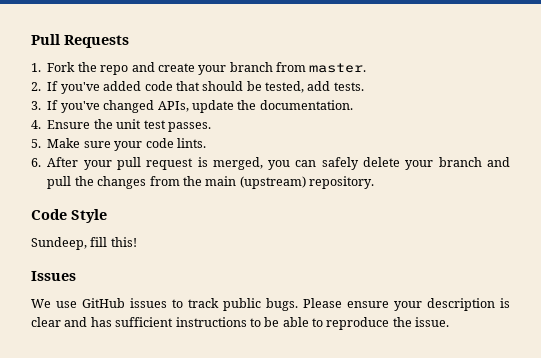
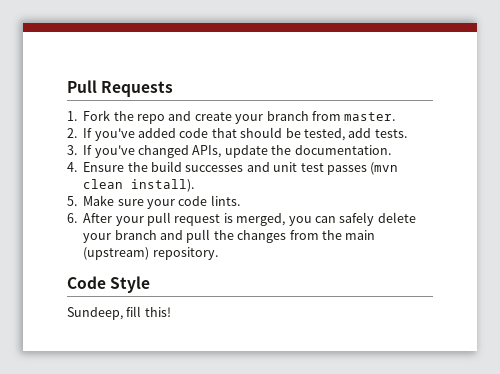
[116,119,211,132] unit test passes. -> [151,161,399,175] [83,179,195,192] build successes and unit test passes (mvn clean install).
[31,271,76,281] [31,298,510,311] [31,317,450,330] // Issues // We use GitHub issues to track public bugs. Please ensure your description is clear and has sufficient instructions to be able to reproduce the issue. -> (171, 312) none

